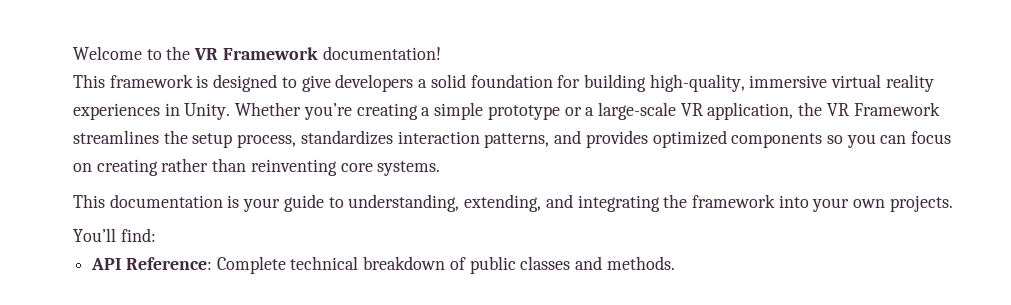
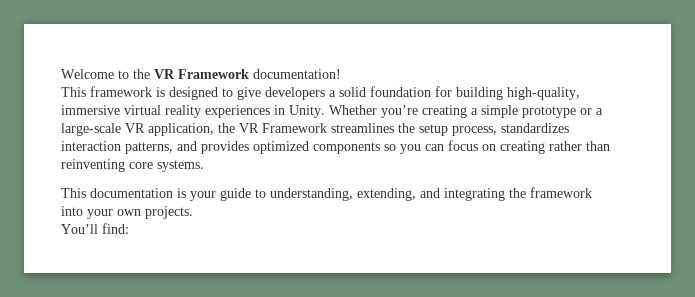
[91,256,675,274] // API Reference: Complete technical breakdown of public classes and methods. -> (129, 228) none

